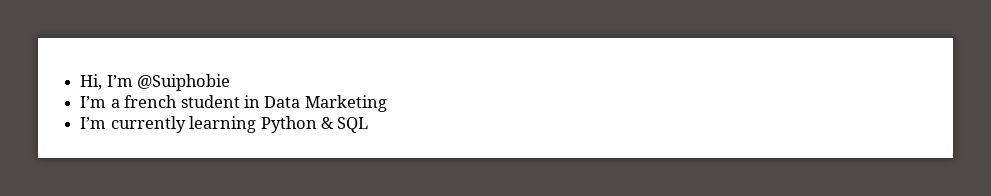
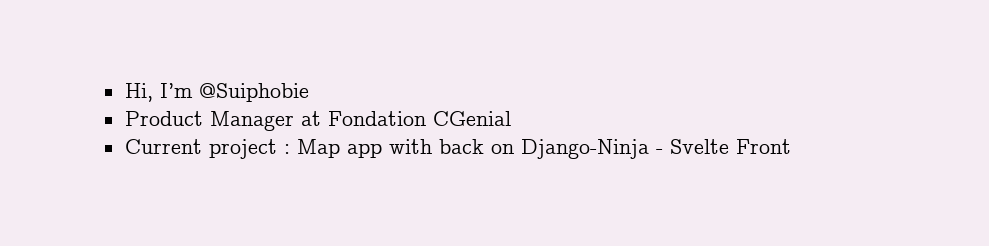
[80,95,387,112] [80,116,369,133] I’m a french student in Data Marketing // I’m currently learning Python & SQL -> [124,111,511,131] [124,139,791,159] Product Manager at Fondation CGenial // Current project : Map app with back on Django-Ninja - Svelte Front

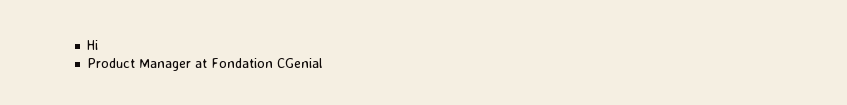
[124,83,309,102] Hi, I’m @Suiphobie -> [87,40,99,50] Hi
[124,139,791,159] // Current project : Map app with back on Django-Ninja - Svelte Front -> (324, 63) none

